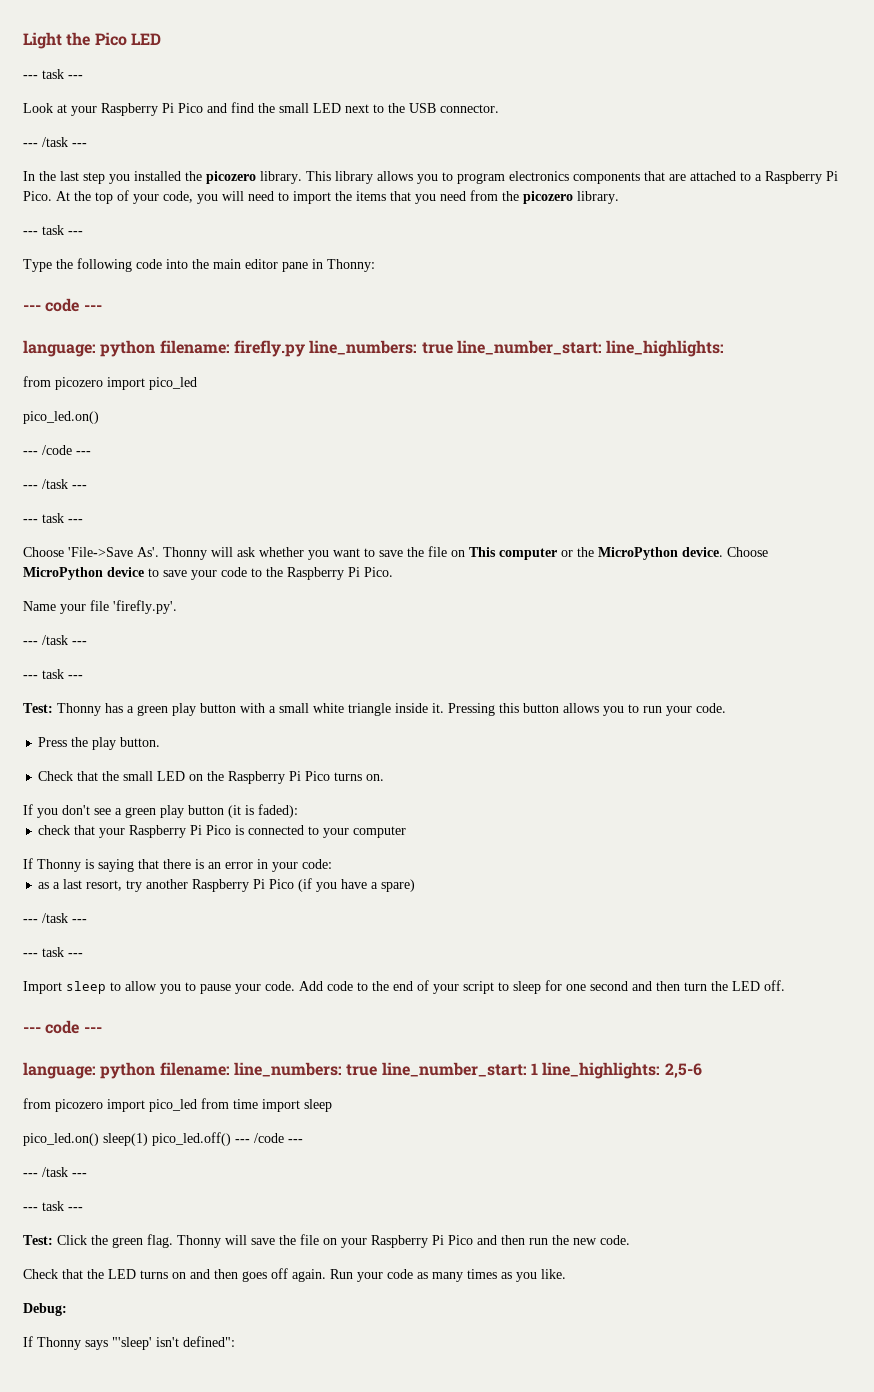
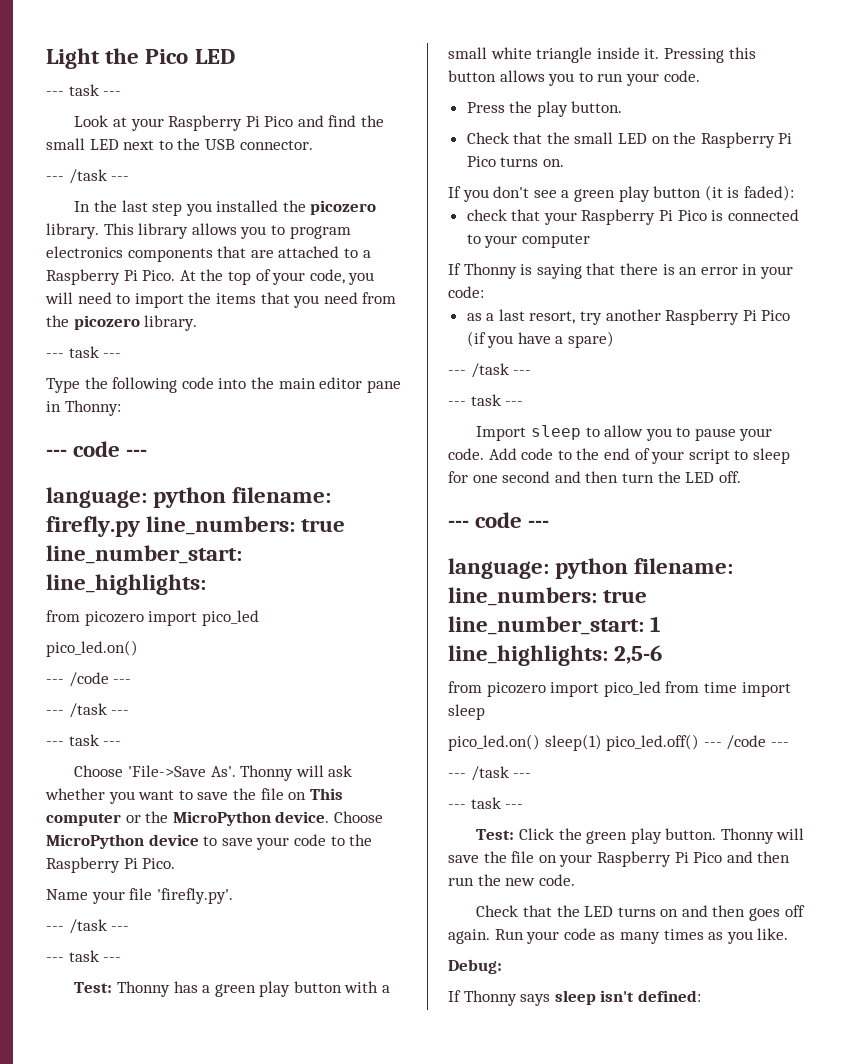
[147,1234,173,1248] flag. -> [630,828,717,844] play button.
[112,1336,235,1350] "'sleep' isn't defined": -> [554,990,701,1005] sleep isn't defined:

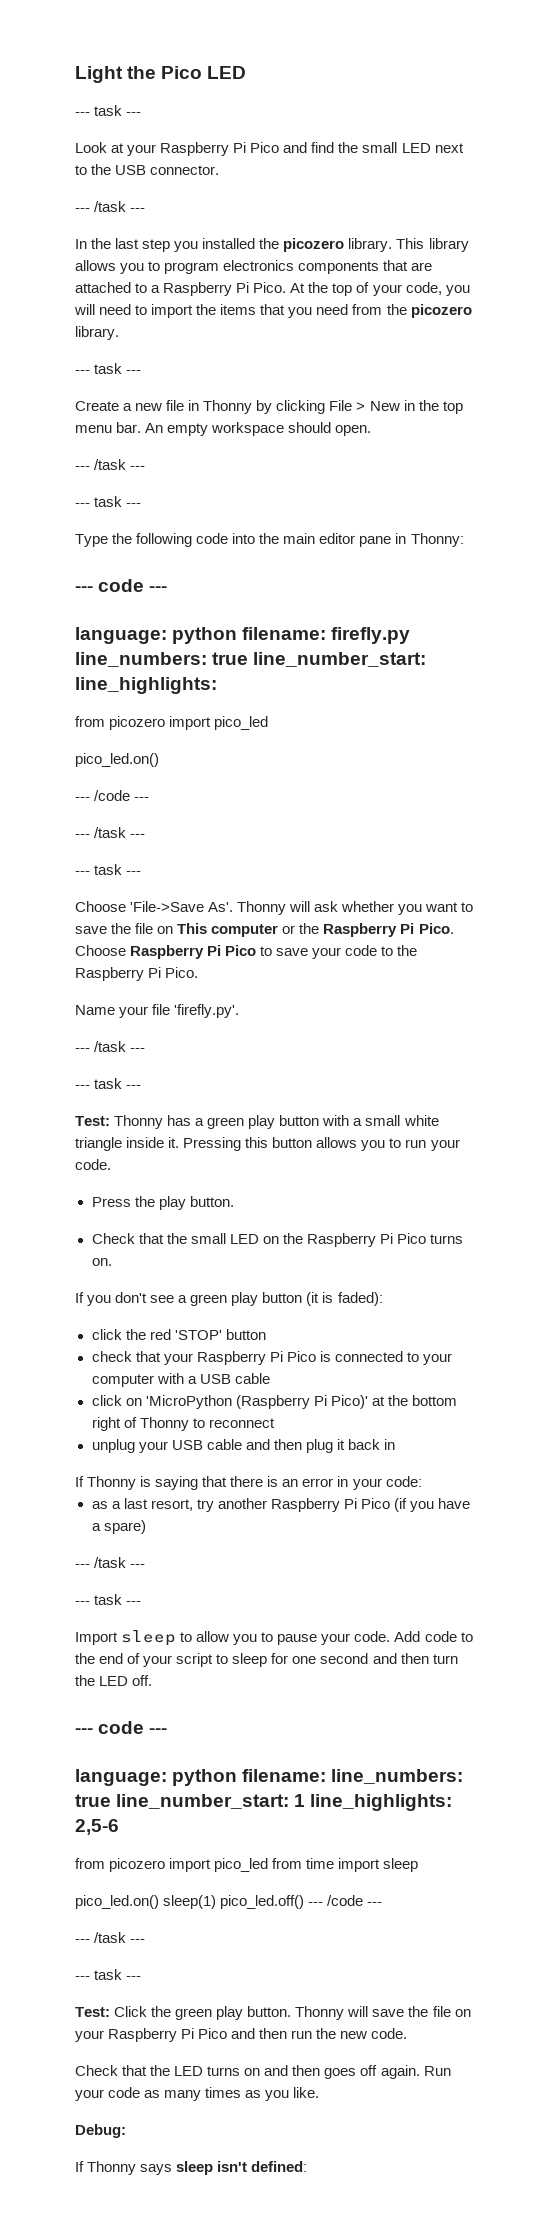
(122, 355) none -> [75,400,463,414] [75,422,372,436] [75,459,146,470] [75,496,142,507] // Create a new file in Thonny by clicking File > New in the top menu bar. An empty workspace should open. // --- /task --- // --- task ---
[172,811,383,826] [46,834,199,849] MicroPython device. Choose MicroPython device -> [323,923,454,937] [75,945,257,959] Raspberry Pi Pico. Choose Raspberry Pi Pico
(794, 193) none -> [91,1329,266,1340] // click the red 'STOP' button
(590, 241) none -> [156,1373,270,1384] [91,1395,457,1409] [91,1417,275,1431] [91,1439,395,1453] with a USB cable // click on 'MicroPython (Raspberry Pi Pico)' at the bottom right of Thonny to reconnect // unplug your USB cable and then plug it back in

